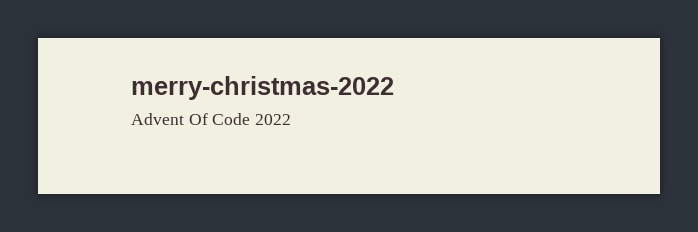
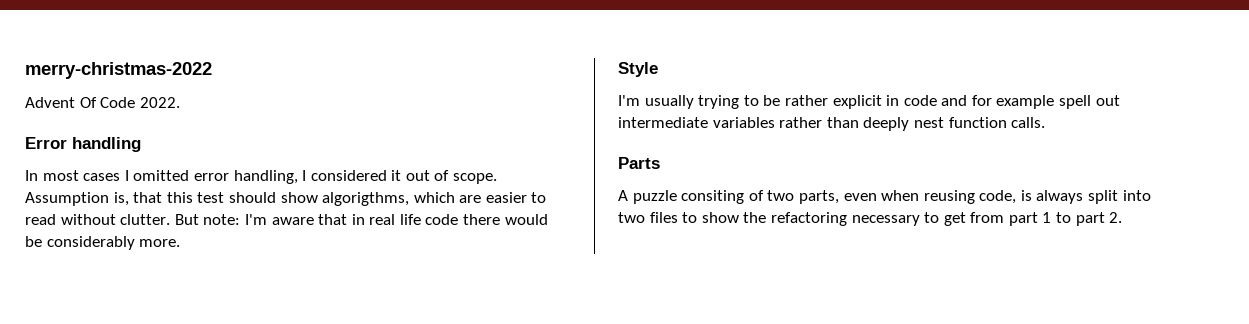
[255,114,292,125] 2022 -> [139,97,180,108] [25,137,141,152] [25,170,498,184] [25,192,547,206] [25,214,548,225] [25,236,181,250] [618,62,658,77] [618,95,1120,109] [618,117,1046,131] [618,157,660,169] [618,190,1151,204] [618,212,1123,226] 2022. // Error handling // In most cases I omitted error handling, I considered it out of scope. Assumption is, that this test should show algorigthms, which are easier to read without clutter. But note: I'm aware that in real life code there would be considerably more. // Style // I'm usually trying to be rather explicit in code and for example spell out intermediate variables rather than deeply nest function calls. // Parts // A puzzle consiting of two parts, even when reusing code, is always split into two files to show the refactoring necessary to get from part 1 to part 2.

